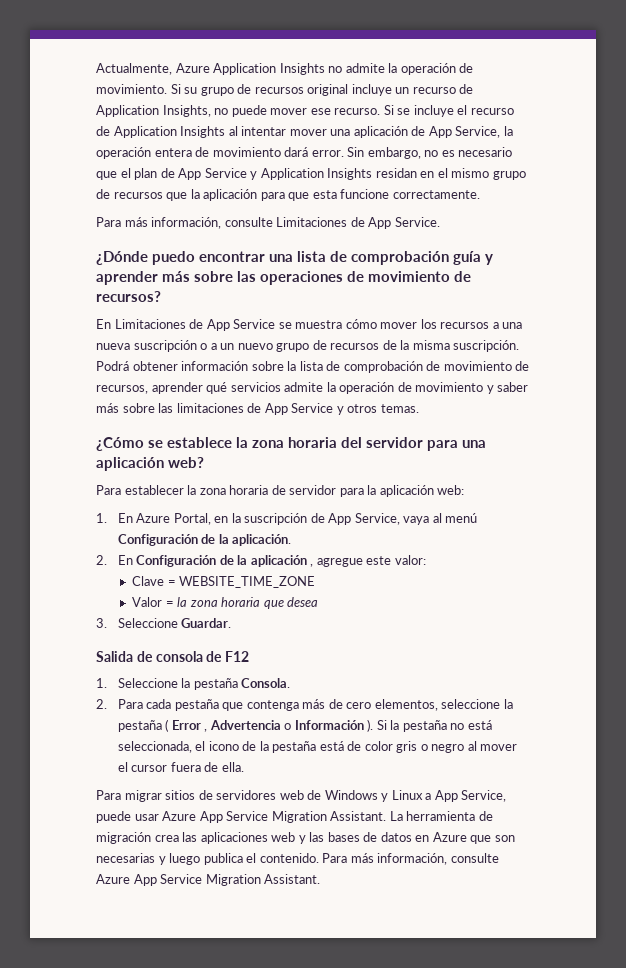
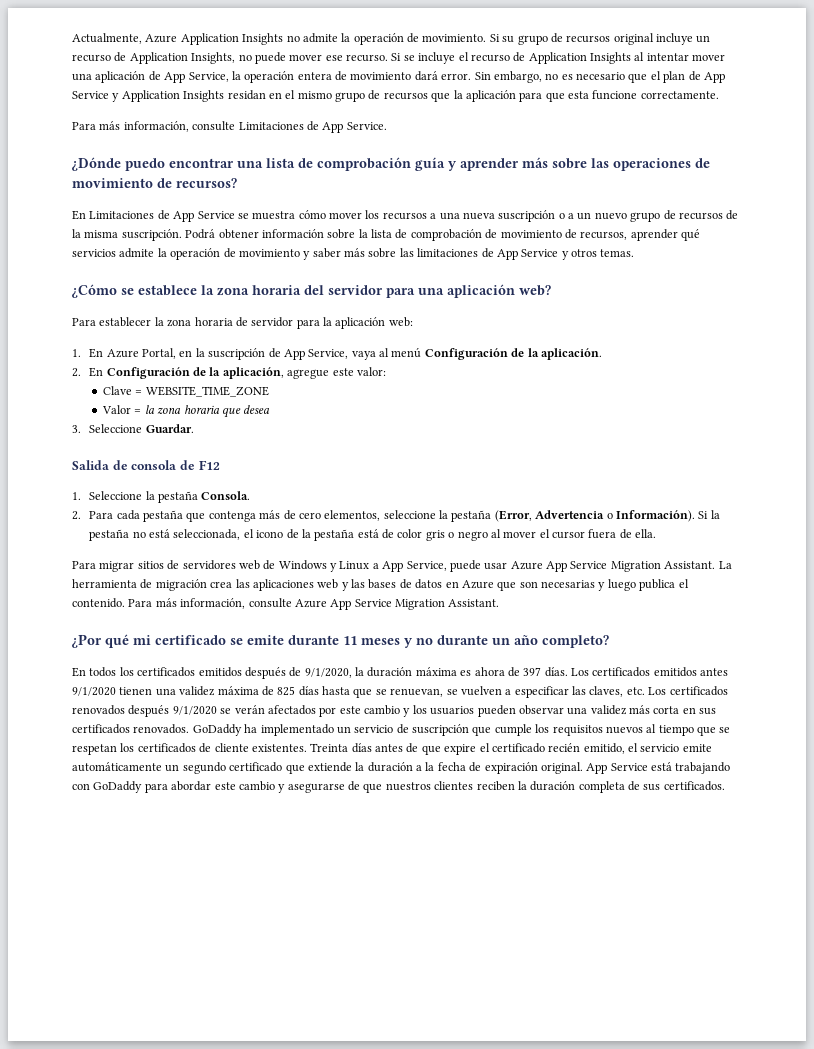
[250,555,314,567] aplicación , -> [222,367,284,379] aplicación,
[165,719,374,732] ( Error , Advertencia o Información ). -> [494,510,695,522] (Error, Advertencia o Información).
(321, 879) none -> [72,634,609,648] [72,667,729,679] [72,686,728,698] [72,705,717,717] [72,724,731,736] [72,743,712,755] [72,762,731,774] [72,781,725,793] // ¿Por qué mi certificado se emite durante 11 meses y no durante un año completo? // En todos los certificados emitidos después de 9/1/2020, la duración máxima es ahora de 397 días. Los certificados emitidos antes 9/1/2020 tienen una validez máxima de 825 días hasta que se renuevan, se vuelven a especificar las claves, etc. Los certificados renovados después 9/1/2020 se verán afectados por este cambio y los usuarios pueden observar una validez más corta en sus certificados renovados. GoDaddy ha implementado un servicio de suscripción que cumple los requisitos nuevos al tiempo que se respetan los certificados de cliente existentes. Treinta días antes de que expire el certificado recién emitido, el servicio emite automáticamente un segundo certificado que extiende la duración a la fecha de expiración original. App Service está trabajando con GoDaddy para abordar este cambio y asegurarse de que nuestros clientes reciben la duración completa de sus certificados.

